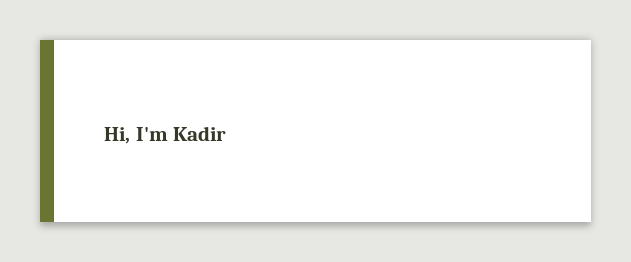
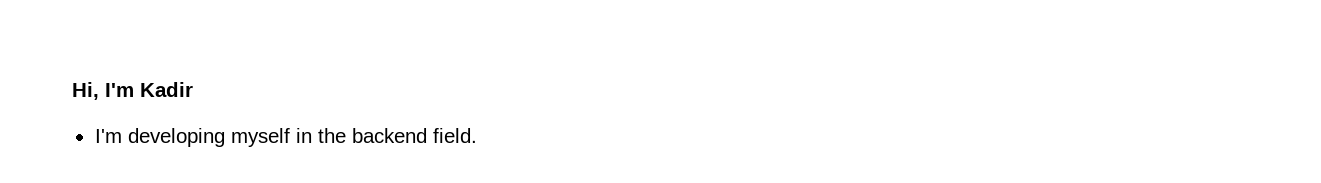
(227, 133) none -> [94,128,477,147] // I'm developing myself in the backend field.

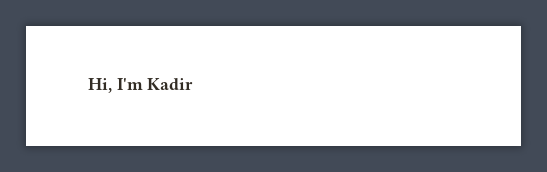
[94,128,477,147] // I'm developing myself in the backend field. -> (194, 84) none

